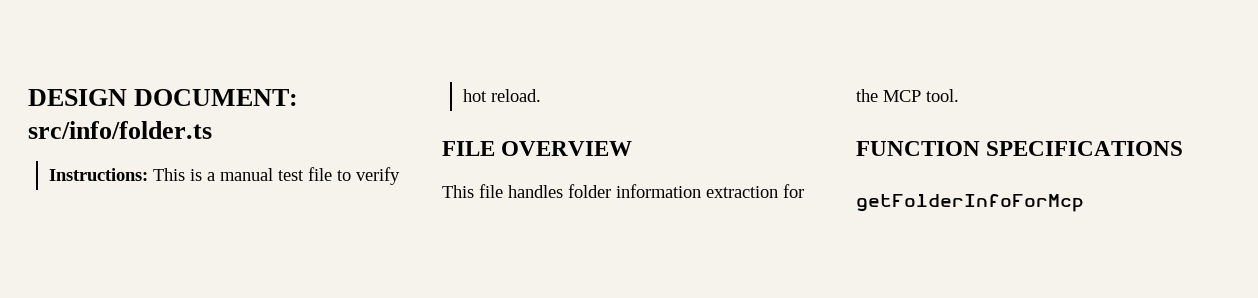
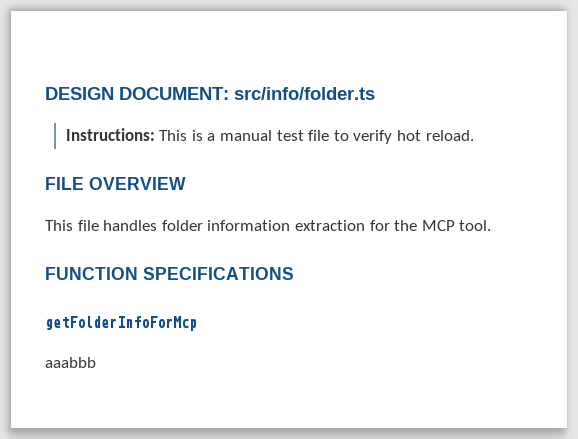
(1084, 203) none -> [45,357,96,368] // aaabbb

